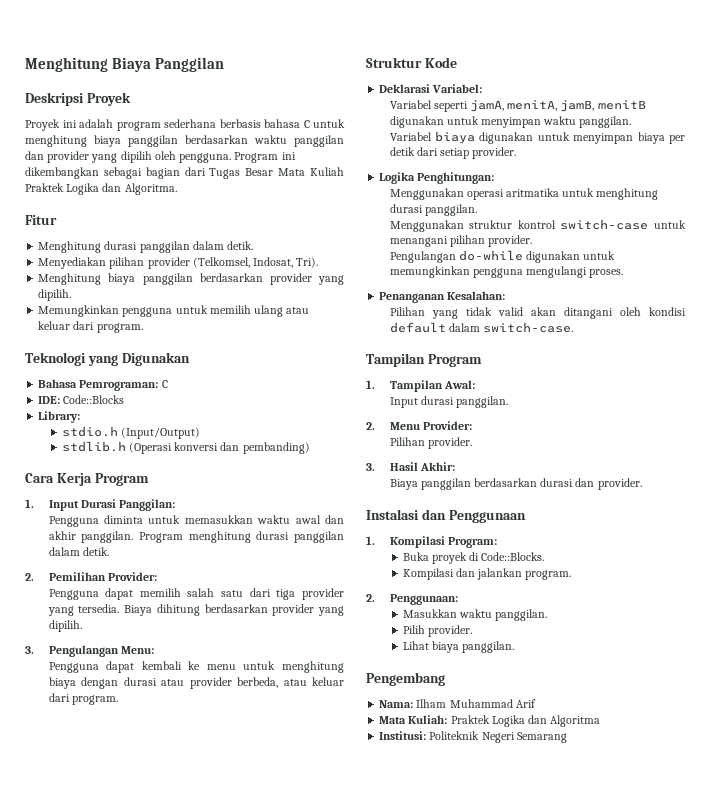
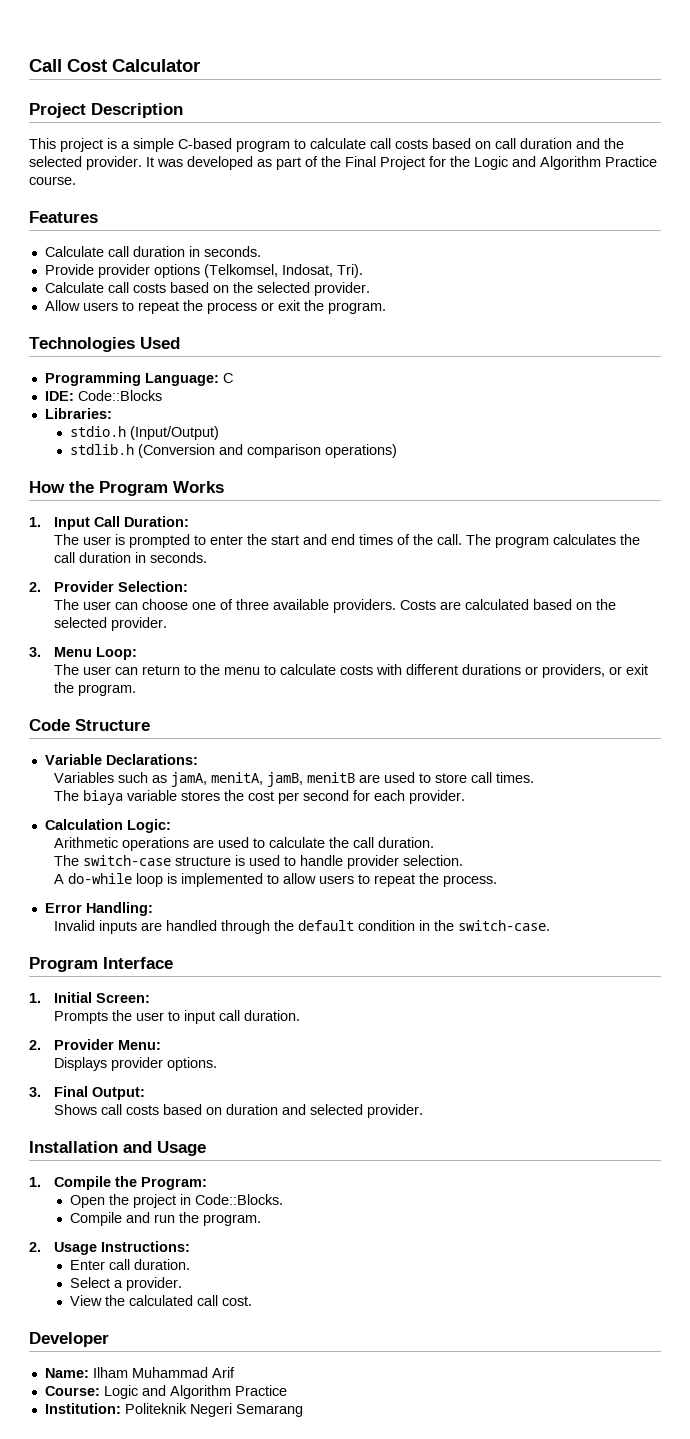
[25,57,225,72] [25,92,131,106] [25,119,345,131] [25,135,344,147] [25,151,296,163] [25,167,344,179] [25,183,177,195] [25,215,57,225] [38,241,254,253] [38,257,319,269] [38,273,345,285] [38,289,72,301] [38,305,310,317] [38,321,143,333] [25,352,190,366] [38,379,159,391] Menghitung Biaya Panggilan // Deskripsi Proyek // Proyek ini adalah program sederhana berbasis bahasa C untuk menghitung biaya panggilan berdasarkan waktu panggilan dan provider yang dipilih oleh pengguna. Program ini dikembangkan sebagai bagian dari Tugas Besar Mata Kuliah Praktek Logika dan Algoritma. // Fitur // Menghitung durasi panggilan dalam detik. // Menyediakan pilihan provider (Telkomsel, Indosat, Tri). // Menghitung biaya panggilan berdasarkan provider yang dipilih. // Memungkinkan pengguna untuk memilih ulang atau keluar dari program. // Teknologi yang Digunakan // Bahasa Pemrograman: -> [29,59,200,72] [29,103,183,118] [29,138,624,152] [29,156,657,170] [29,176,76,185] [29,211,98,223] [44,246,261,257] [44,264,363,278] [44,282,370,296] [44,300,386,314] [29,337,180,352] [44,372,219,386] Call Cost Calculator // Project Description // This project is a simple C-based program to calculate call costs based on call duration and the selected provider. It was developed as part of the Final Project for the Logic and Algorithm Practice course. // Features // Calculate call duration in seconds. // Provide provider options (Telkomsel, Indosat, Tri). // Calculate call costs based on the selected provider. // Allow users to repeat the process or exit the program. // Technologies Used // Programming Language:
[38,411,81,423] Library: -> [44,408,112,419] Libraries:
[128,442,310,454] [25,473,149,486] (Operasi konversi dan pembanding) // Cara Kerja Program -> [137,444,397,458] [29,481,224,496] (Conversion and comparison operations) // How the Program Works
[80,499,176,511] [48,515,344,527] [48,531,344,543] [48,547,109,556] [25,572,157,581] [48,588,344,600] [47,604,344,616] [48,620,82,632] [25,645,154,657] [48,661,344,673] [48,677,344,689] [48,693,118,705] [366,57,457,68] [379,84,483,93] [389,100,646,112] [389,116,632,128] [389,131,685,144] [389,147,517,159] [379,172,495,184] [389,188,659,200] [389,204,477,216] [389,219,686,232] [389,235,533,247] [389,250,616,263] [389,266,624,278] [379,291,506,303] [389,307,686,319] [389,322,574,333] [366,353,482,367] [366,380,475,392] [389,396,509,408] [366,421,472,430] [389,437,472,449] [366,462,455,471] [389,478,642,490] [366,509,526,523] [366,536,497,548] [402,552,545,564] [402,568,572,580] [366,594,458,605] [402,609,548,621] [402,625,472,637] [402,641,515,653] [366,672,445,686] [379,699,536,708] [379,715,601,727] [379,731,427,740] Durasi Panggilan: // Pengguna diminta untuk memasukkan waktu awal dan akhir panggilan. Program menghitung durasi panggilan dalam detik. // 2. Pemilihan Provider: // Pengguna dapat memilih salah satu dari tiga provider yang tersedia. Biaya dihitung berdasarkan provider yang dipilih. // 3. Pengulangan Menu: // Pengguna dapat kembali ke menu untuk menghitung biaya dengan durasi atau provider berbeda, atau keluar dari program. // Struktur Kode // Deklarasi Variabel: // Variabel seperti jamA, menitA, jamB, menitB digunakan untuk menyimpan waktu panggilan. // Variabel biaya digunakan untuk menyimpan biaya per detik dari setiap provider. // Logika Penghitungan: // Menggunakan operasi aritmatika untuk menghitung durasi panggilan. // Menggunakan struktur kontrol switch-case untuk menangani pilihan provider. // Pengulangan do-while digunakan untuk memungkinkan pengguna mengulangi proses. // Penanganan Kesalahan: // Pilihan yang tidak valid akan ditangani oleh kondisi default dalam switch-case. // Tampilan Program // 1. Tampilan Awal: // Input durasi panggilan. // 2. Menu Provider: // Pilihan provider. // 3. Hasil Akhir: // Biaya panggilan berdasarkan durasi dan provider. // Instalasi dan Penggunaan // 1. Kompilasi Program: // Buka proyek di Code::Blocks. // Kompilasi dan jalankan program. // 2. Penggunaan: // Masukkan waktu panggilan. // Pilih provider. // Lihat biaya panggilan. // Pengembang // Nama: Ilham Muhammad Arif // Mata Kuliah: Praktek Logika dan Algoritma // Institusi: -> [93,516,189,527] [53,534,640,548] [53,552,207,563] [29,581,188,592] [53,599,616,613] [53,617,167,631] [29,647,137,660] [53,664,648,678] [53,682,136,696] [29,719,150,731] [44,754,198,765] [53,772,534,787] [53,790,465,805] [44,819,171,833] [53,837,434,851] [53,855,463,869] [53,873,497,887] [44,902,153,916] [53,920,550,934] [29,957,173,972] [29,992,150,1003] [53,1010,300,1024] [29,1039,161,1050] [53,1057,217,1071] [29,1086,145,1100] [53,1104,423,1118] [29,1141,206,1156] [29,1176,207,1190] [69,1194,283,1208] [69,1212,261,1226] [29,1241,190,1255] [69,1259,190,1270] [69,1277,182,1291] [69,1295,252,1306] [29,1332,109,1347] [44,1367,235,1378] [44,1385,287,1399] [44,1403,121,1414] Call Duration: // The user is prompted to enter the start and end times of the call. The program calculates the call duration in seconds. // 2. Provider Selection: // The user can choose one of three available providers. Costs are calculated based on the selected provider. // 3. Menu Loop: // The user can return to the menu to calculate costs with different durations or providers, or exit the program. // Code Structure // Variable Declarations: // Variables such as jamA, menitA, jamB, menitB are used to store call times. // The biaya variable stores the cost per second for each provider. // Calculation Logic: // Arithmetic operations are used to calculate the call duration. // The switch-case structure is used to handle provider selection. // A do-while loop is implemented to allow users to repeat the process. // Error Handling: // Invalid inputs are handled through the default condition in the switch-case. // Program Interface // 1. Initial Screen: // Prompts the user to input call duration. // 2. Provider Menu: // Displays provider options. // 3. Final Output: // Shows call costs based on duration and selected provider. // Installation and Usage // 1. Compile the Program: // Open the project in Code::Blocks. // Compile and run the program. // 2. Usage Instructions: // Enter call duration. // Select a provider. // View the calculated call cost. // Developer // Name: Ilham Muhammad Arif // Course: Logic and Algorithm Practice // Institution:

